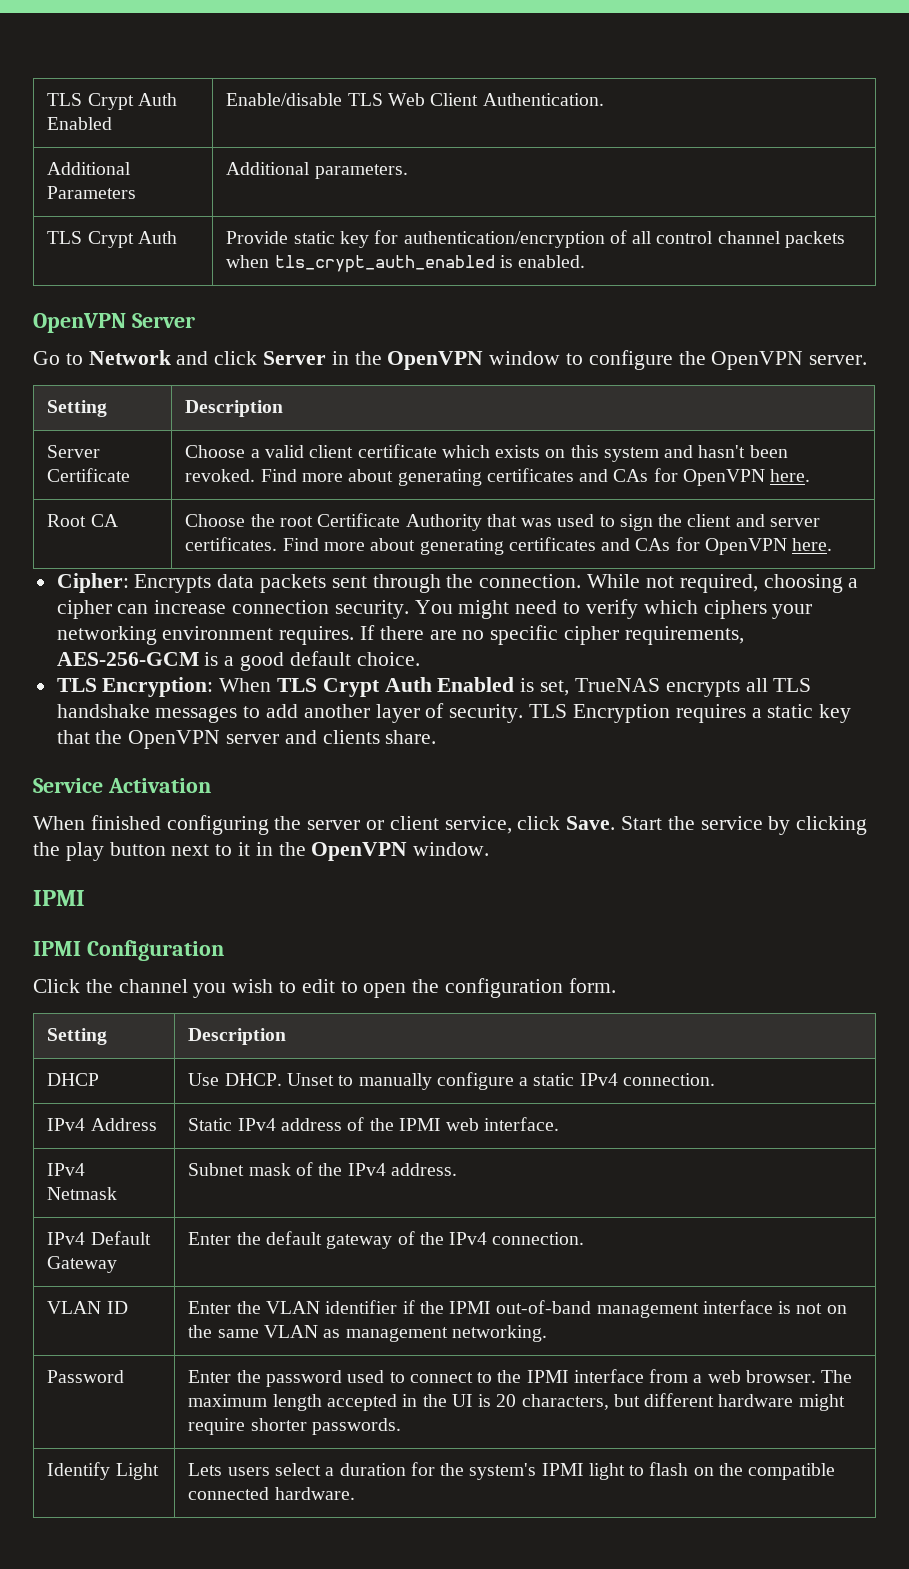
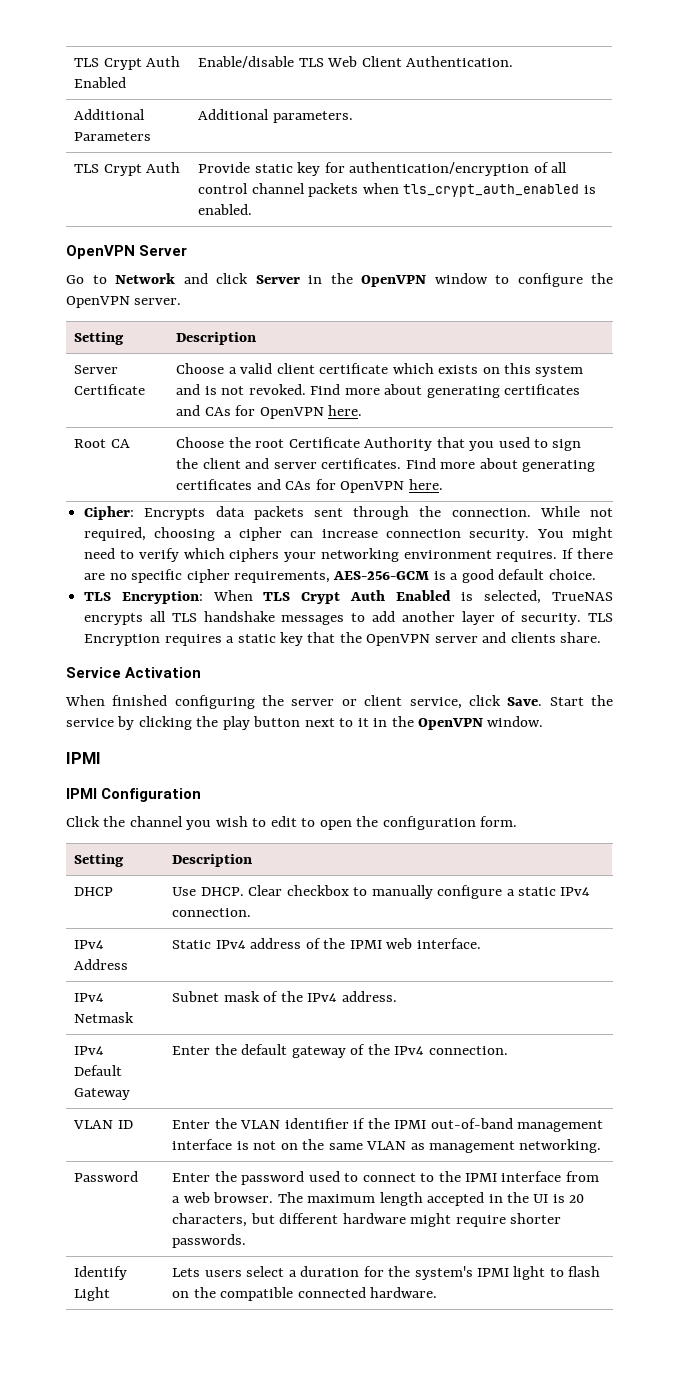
[698,445,788,458] hasn't been -> [204,386,245,395] is not
[521,518,553,527] was -> [469,441,495,451] you
[540,680,570,696] set, -> [484,590,542,604] selected,
[286,1073,334,1086] Unset -> [248,885,349,896] Clear checkbox

